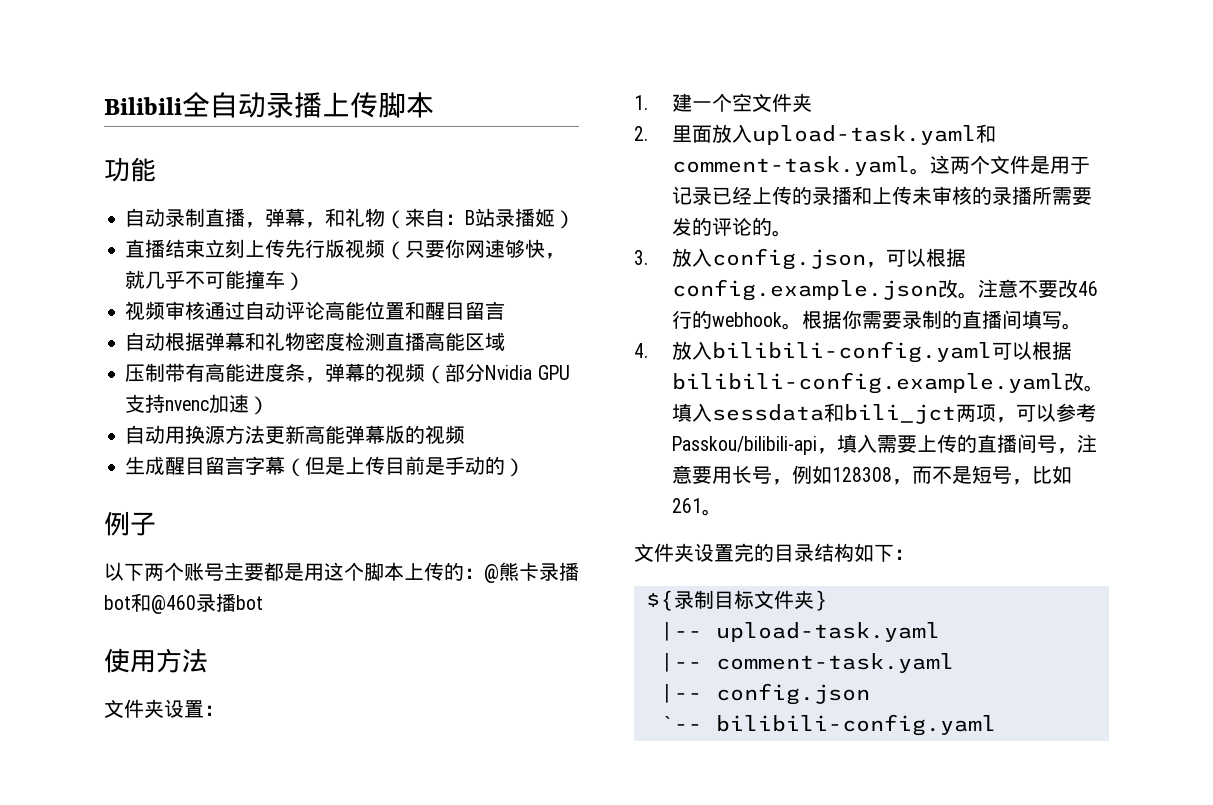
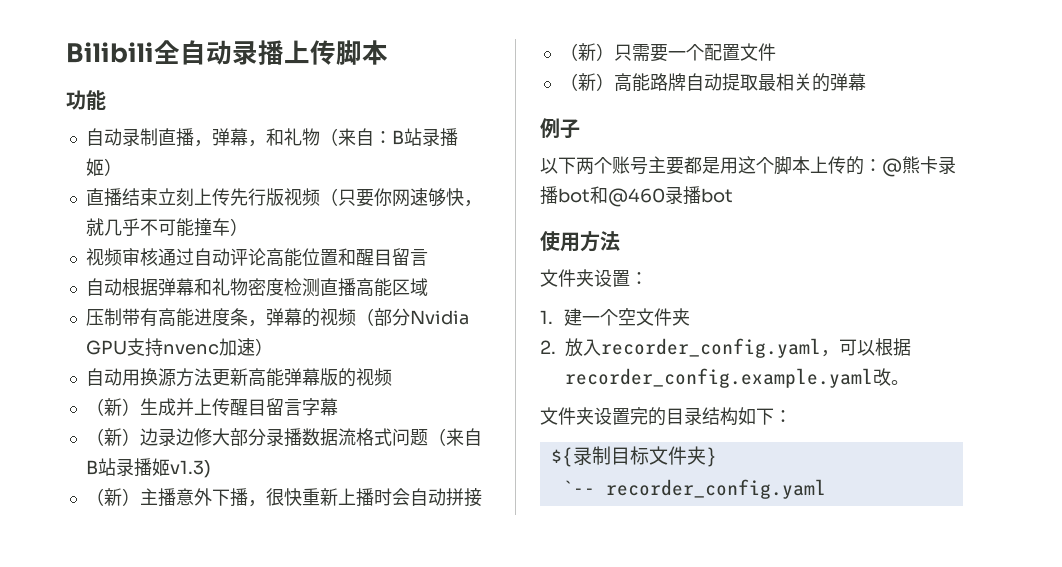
[125,456,166,475] 生成 -> [85,398,230,416] （新）生成并上传
[285,456,526,477] （但是上传目前是手动的） -> [85,428,482,447] [85,458,211,478] [85,488,482,507] [559,43,776,62] [559,73,866,92] // （新）边录边修大部分录播数据流格式问题（来自B站录播姬v1.3) // （新）主播意外下播，很快重新上播时会自动拼接 // （新）只需要一个配置文件 // （新）高能路牌自动提取最相关的弹幕
[672,124,997,145] [672,155,1091,176] [672,186,1093,205] [672,217,793,237] [634,248,867,270] 里面放入upload-task.yaml和comment-task.yaml。这两个文件是用于记录已经上传的录播和上传未审核的录播所需要发的评论的。 // 3.放入config.json -> [565,338,821,358] 放入recorder_config.yaml
[672,279,1099,301] [672,310,1083,330] [634,341,1073,363] [672,372,1105,394] [672,403,1097,424] [672,434,1098,455] [672,465,1073,485] [672,498,723,516] config.example.json改。注意不要改46行的webhook。根据你需要录制的直播间填写。 // 4.放入bilibili-config.yaml可以根据bilibili-config.example.yaml改。填入sessdata和bili_jct两项，可以参考Passkou/bilibili-api，填入需要上传的直播间号，注意要用长号，例如128308，而不是短号，比如261。 -> [565,368,909,388] recorder_config.example.yaml改。
[659,622,940,642] [659,653,954,673] [659,683,870,705] // |-- upload-task.yaml // |-- comment-task.yaml // |-- config.json -> (717, 457) none
[715,714,996,736] bilibili-config.yaml -> [605,479,826,499] recorder_config.yaml

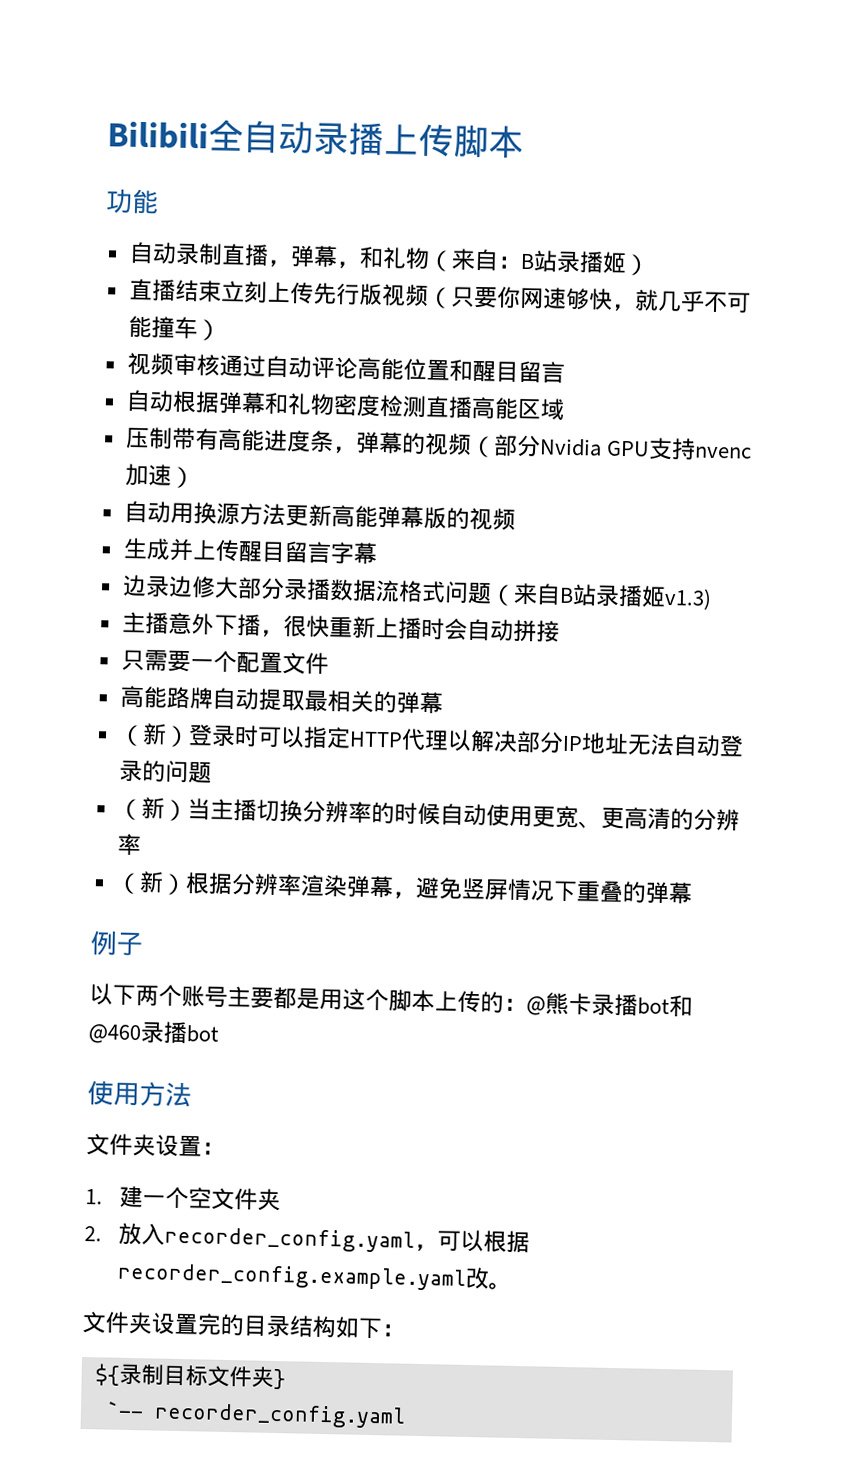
[85,398,140,416] （新） -> (516, 519) none
[85,428,140,446] （新） -> (378, 553) none
[85,488,140,506] （新） -> (712, 598) none
[559,43,614,61] （新） -> (560, 631) none
[559,73,614,91] （新） -> (329, 663) none
(866, 82) none -> [118,723,744,758] [118,759,212,784] [117,797,740,832] [116,833,141,857] [115,871,693,905] // （新）登录时可以指定HTTP代理以解决部分IP地址无法自动登录的问题 // （新）当主播切换分辨率的时候自动使用更宽、更高清的分辨率 // （新）根据分辨率渲染弹幕，避免竖屏情况下重叠的弹幕

